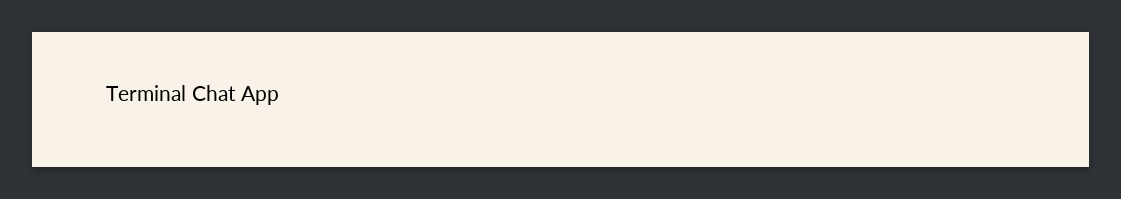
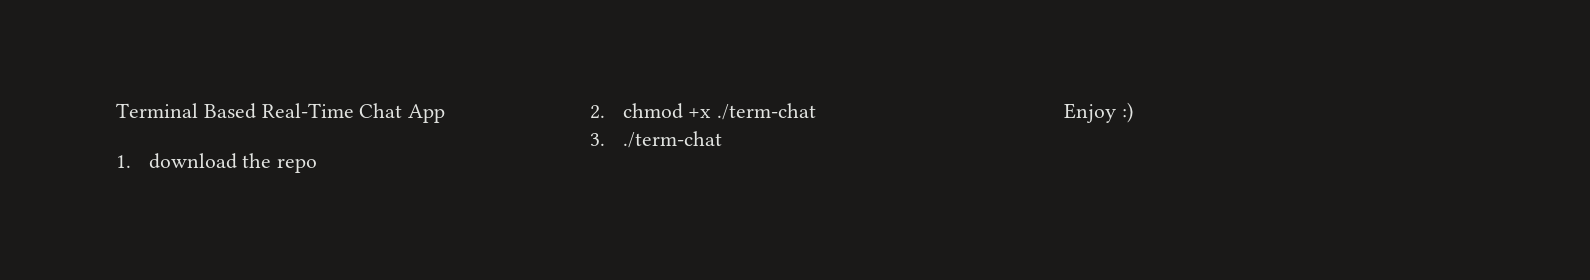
(186, 93) none -> [203,103,354,119] Based Real-Time
(280, 95) none -> [116,153,318,173] [590,103,817,120] [590,131,722,148] [1064,102,1133,123] // 1. download the repo // 2. chmod +x ./term-chat // 3. ./term-chat // Enjoy :)

